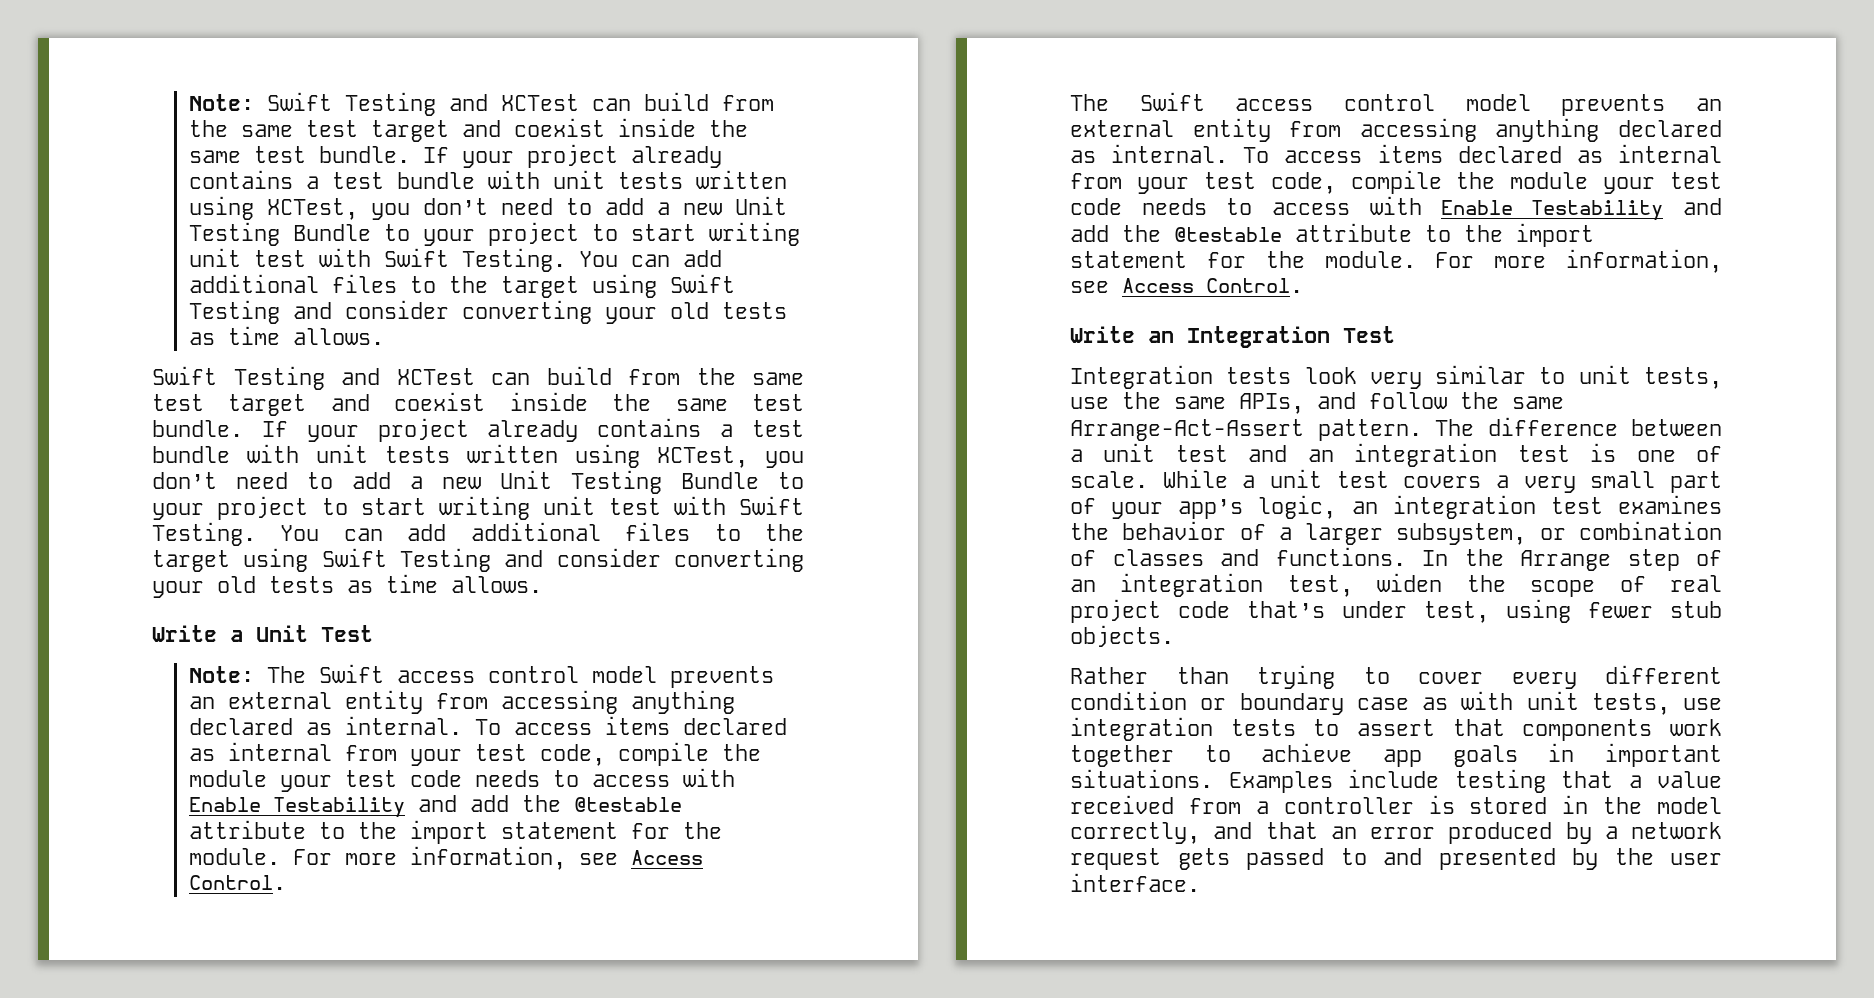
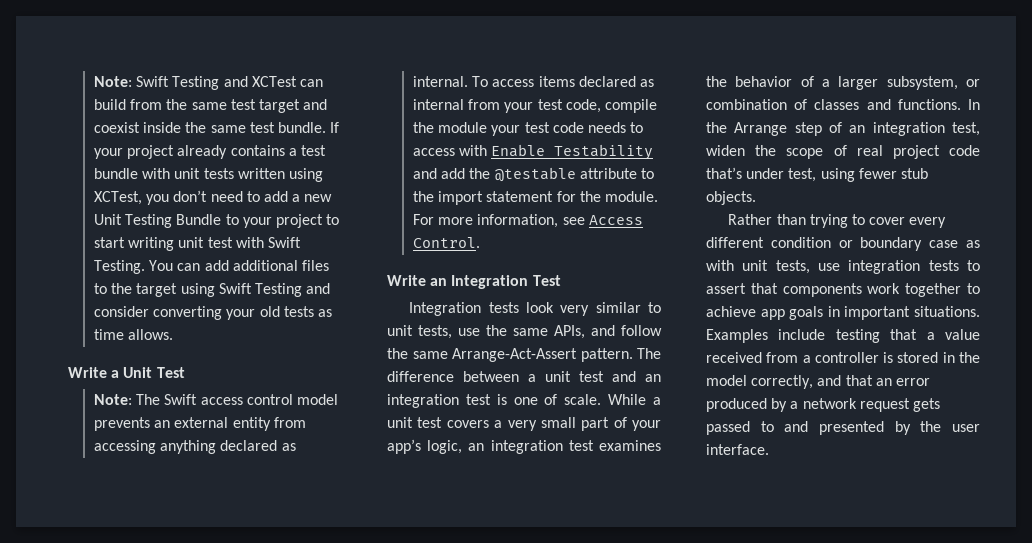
[152,366,804,390] [152,392,805,416] [152,418,804,442] [152,444,804,468] [152,470,804,494] [152,496,804,520] [152,522,805,546] [152,548,804,572] [152,574,542,598] // Swift Testing and XCTest can build from the same test target and coexist inside the same test bundle. If your project already contains a test bundle with unit tests written using XCTest, you don’t need to add a new Unit Testing Bundle to your project to start writing unit test with Swift Testing. You can add additional files to the target using Swift Testing and consider converting your old tests as time allows. -> (174, 334) none
[1070,92,1722,116] [1070,118,1722,142] [1070,144,1722,163] [1070,170,1722,194] [1070,196,1722,221] [1070,223,1594,247] [1070,249,1722,273] [1070,278,1303,293] // The Swift access control model prevents an external entity from accessing anything declared as internal. To access items declared as internal from your test code, compile the module your test code needs to access with Enable Testability and add the @testable attribute to the import statement for the module. For more information, see Access Control. -> (480, 242) none

